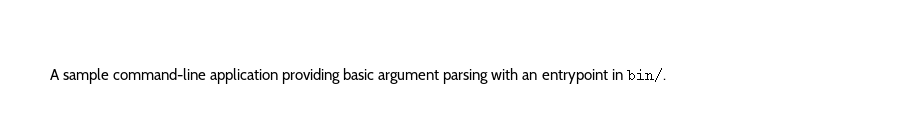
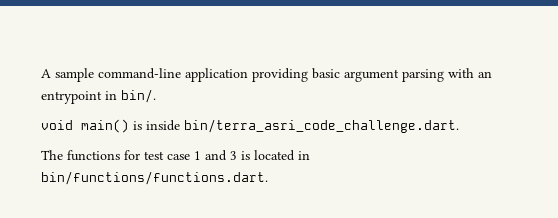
(666, 75) none -> [41,119,459,133] [41,150,310,161] [41,171,268,185] // void main() is inside bin/terra_asri_code_challenge.dart. // The functions for test case 1 and 3 is located in bin/functions/functions.dart.

